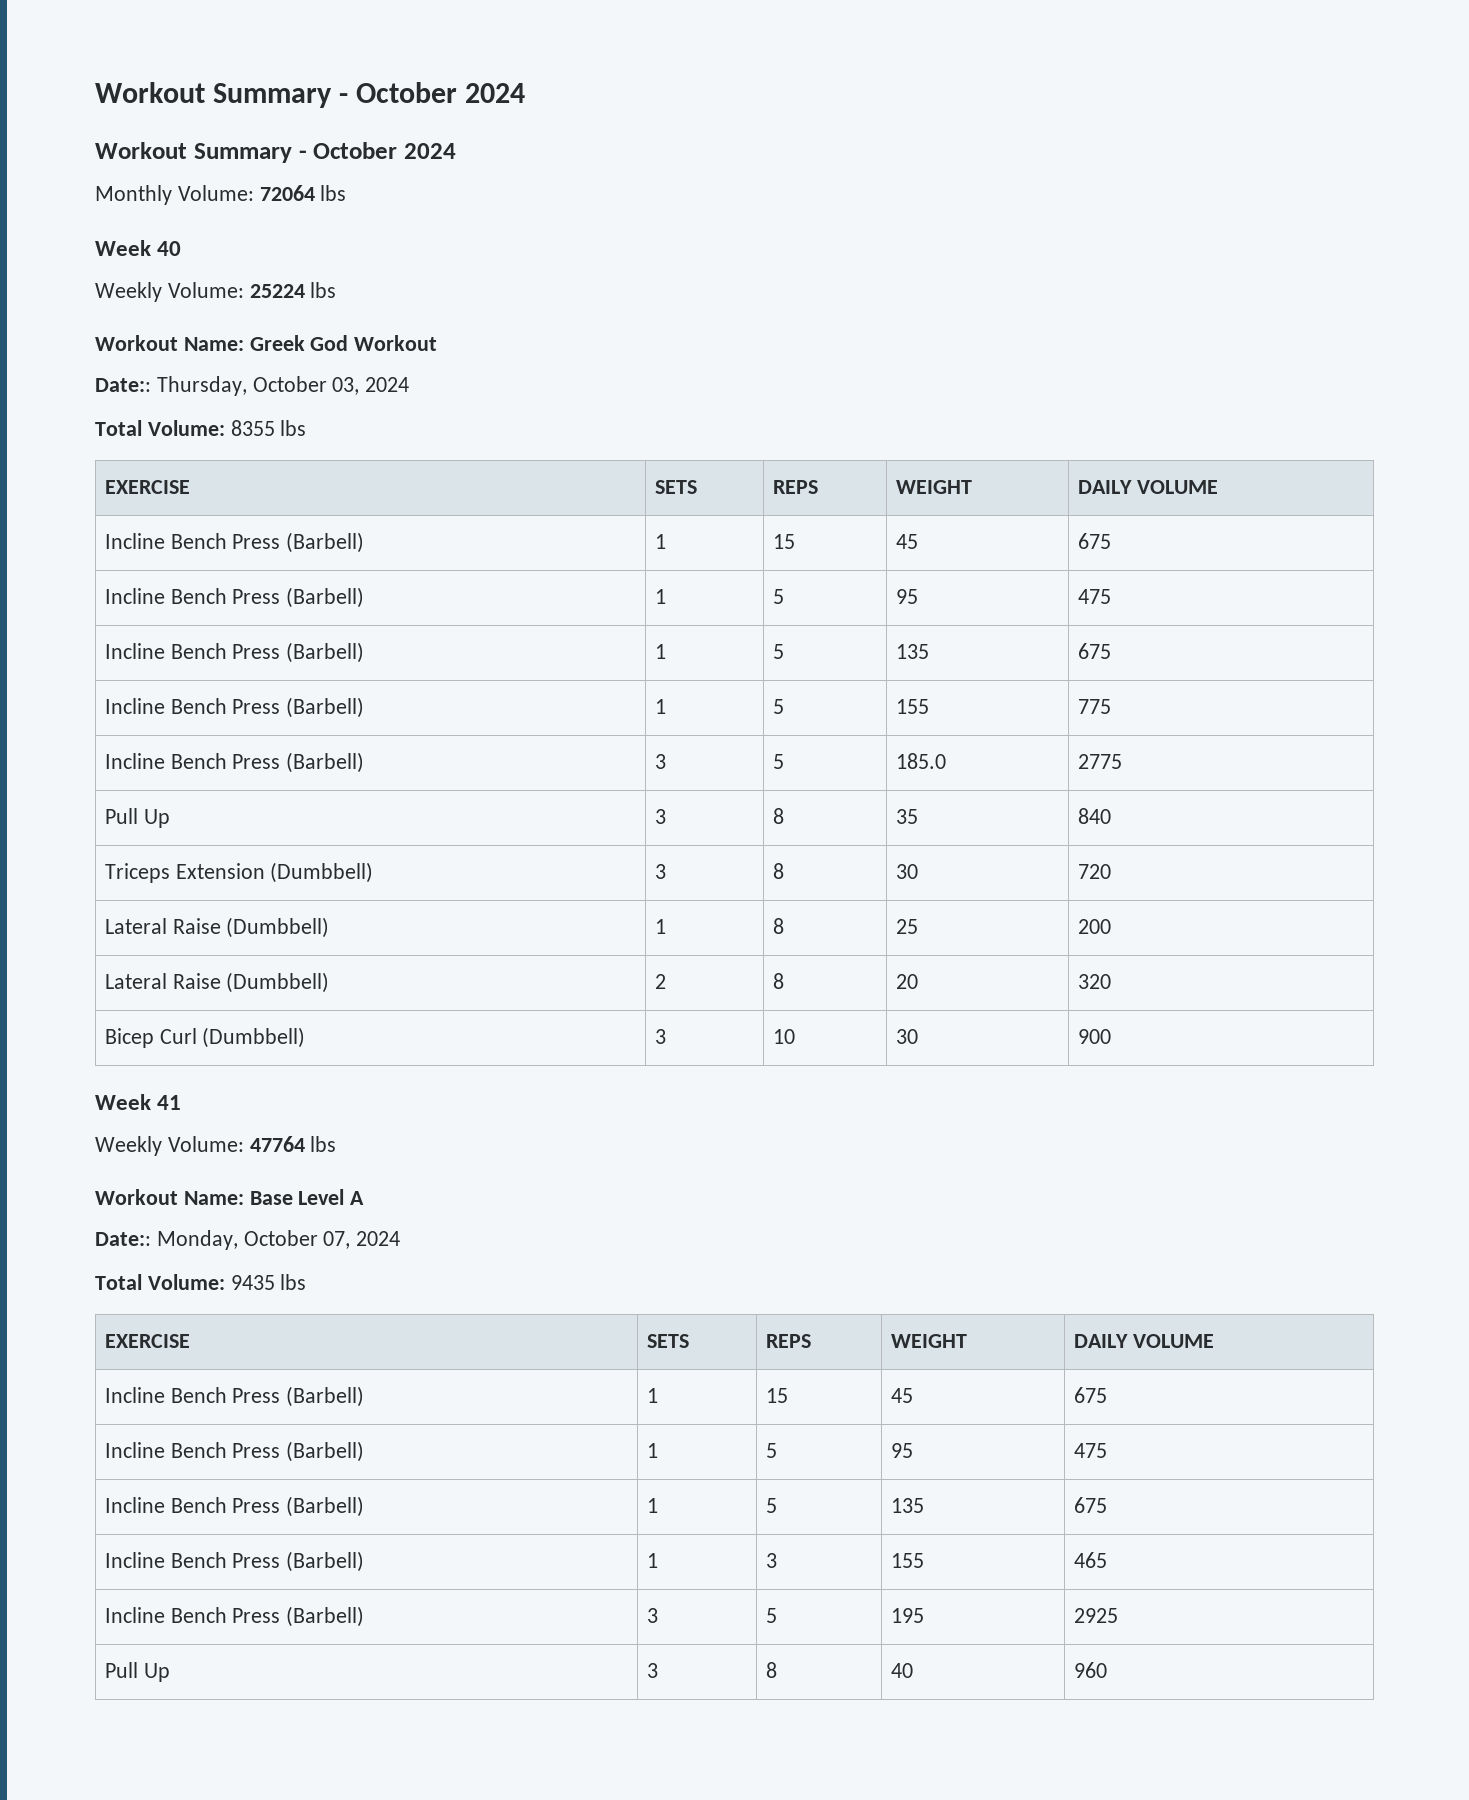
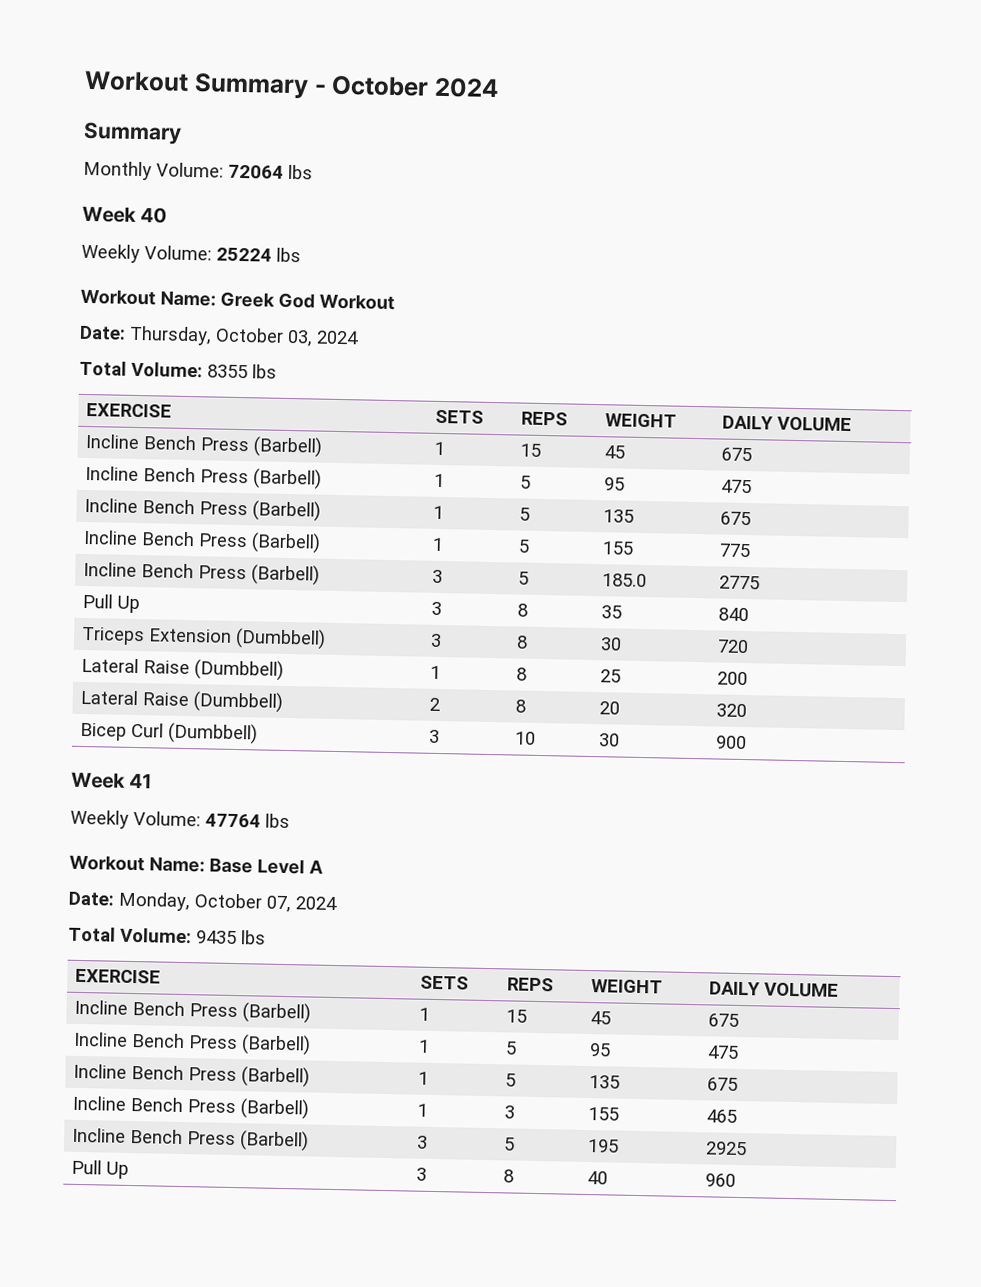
[95,82,525,108] [95,142,456,163] Workout Summary - October 2024 // Workout Summary - October 2024 -> [84,70,499,99] [83,121,182,145] Workout Summary - October 2024 // Summary
[95,378,151,392] Date:: -> [79,325,126,340] Date:
[95,1232,151,1246] Date:: -> [68,891,115,906] Date:

